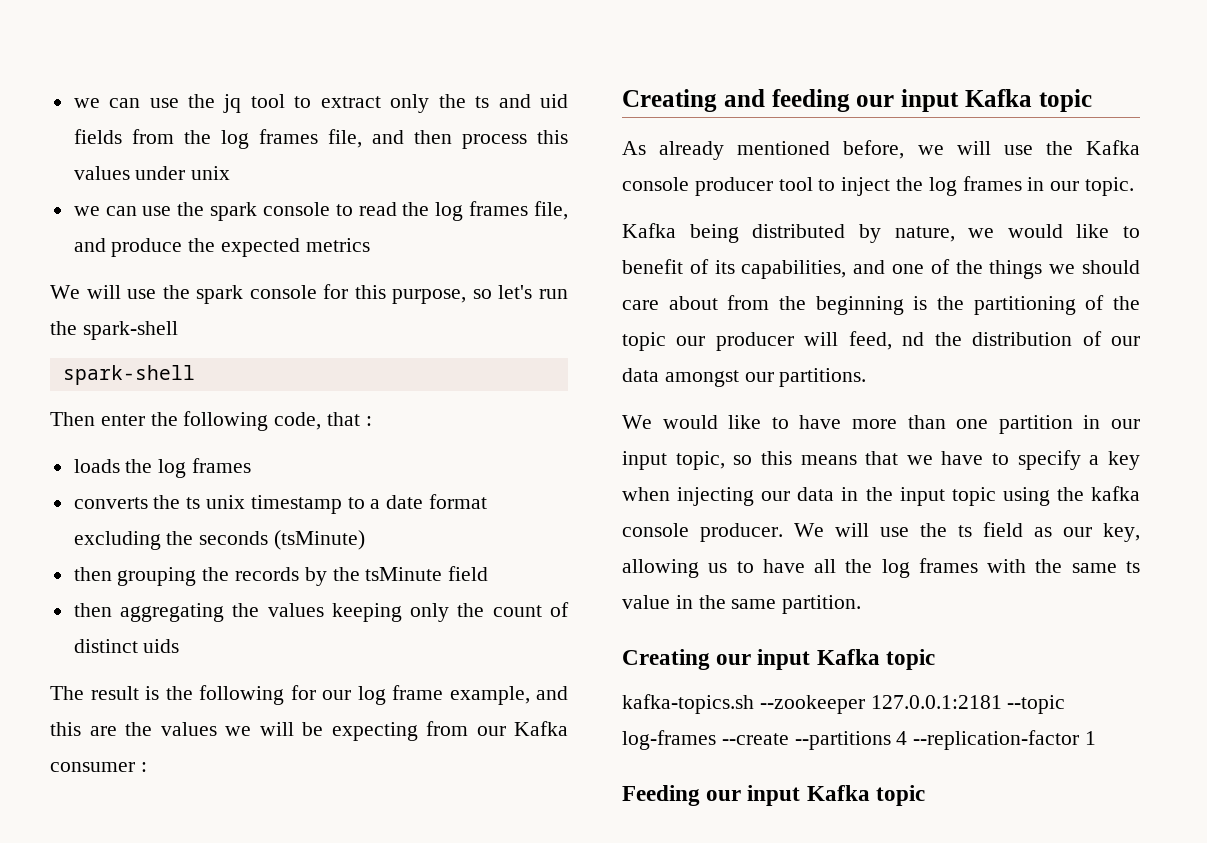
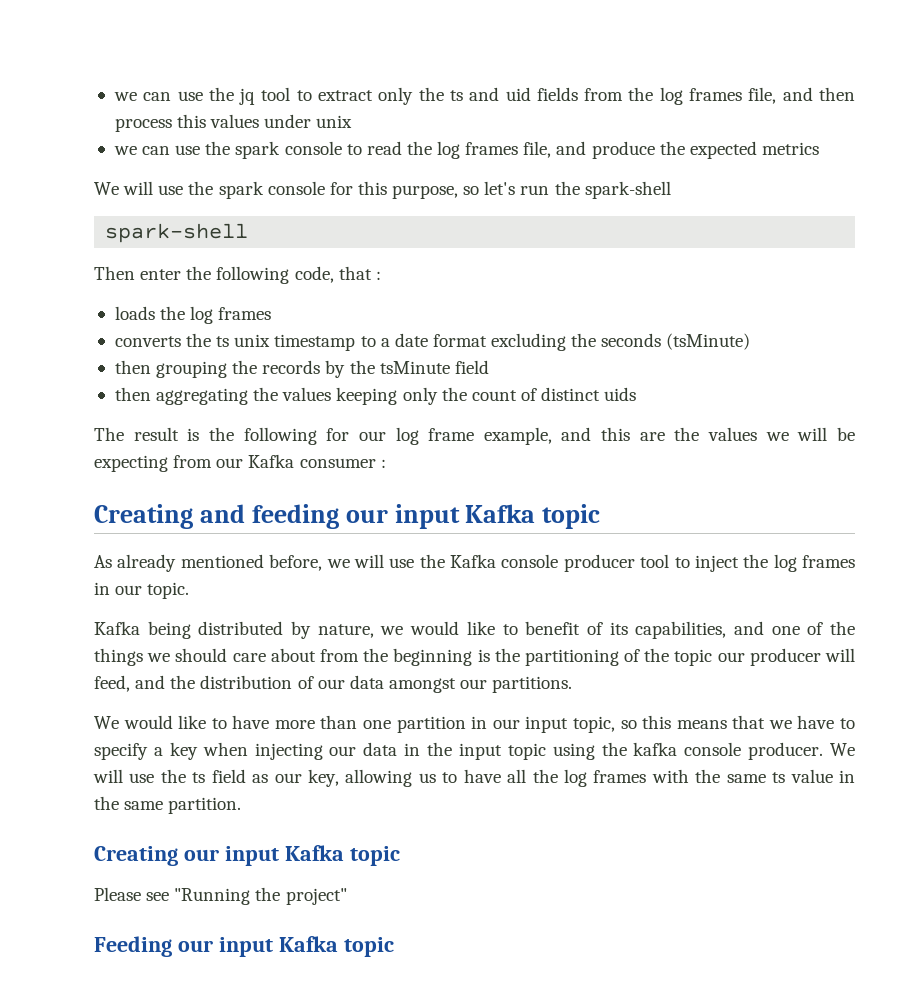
[902,332,925,346] nd -> [135,675,166,689] and
[622,694,1066,714] [622,730,1097,750] kafka-topics.sh --zookeeper 127.0.0.1:2181 --topic log-frames --create --partitions 4 --replication-factor 1 -> [94,887,347,905] Please see "Running the project"

